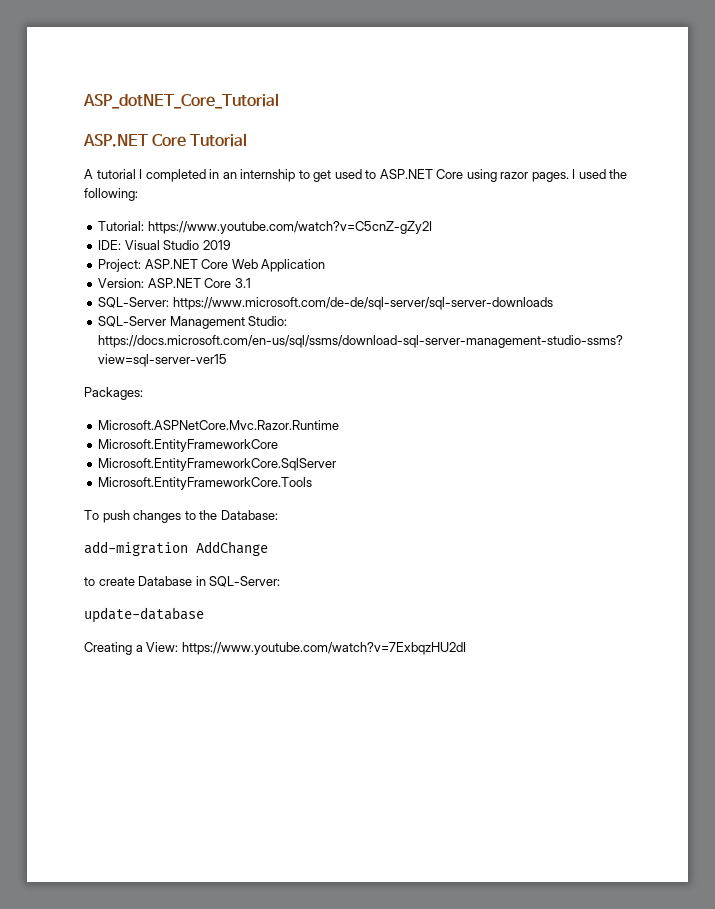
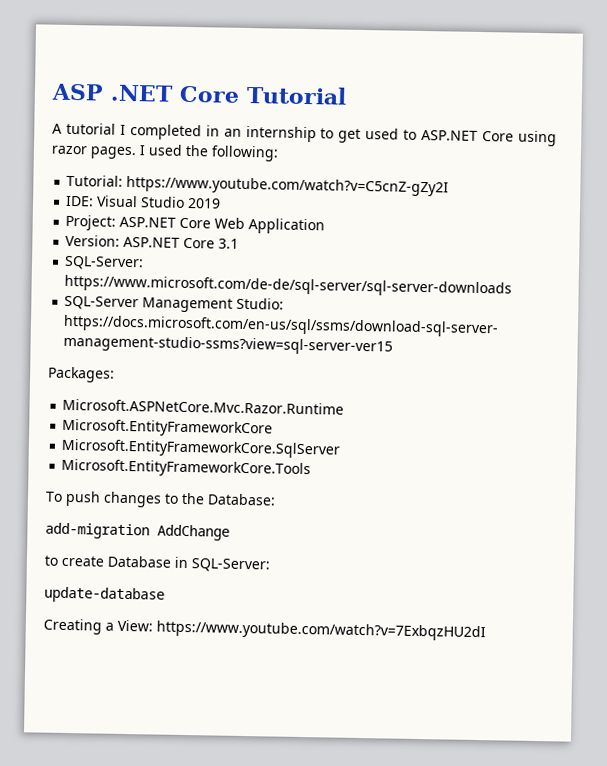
[83,93,279,109] [83,134,148,147] ASP_dotNET_Core_Tutorial // ASP.NET -> [51,83,174,102] ASP .NET

